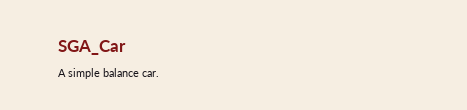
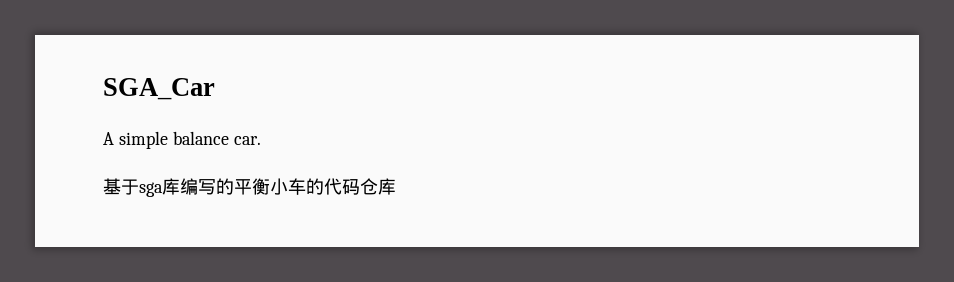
(159, 74) none -> [103,178,396,197] // 基于sga库编写的平衡小车的代码仓库

